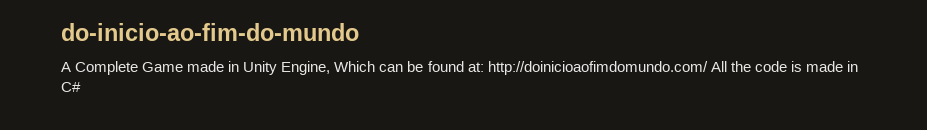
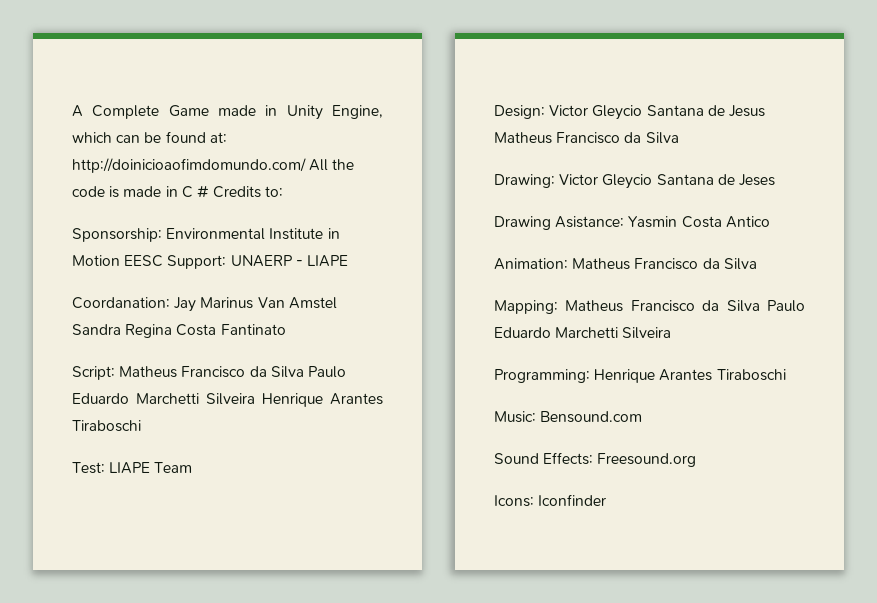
[61,23,359,41] do-inicio-ao-fim-do-mundo // -> (72, 111) none
[334,61,376,72] Which -> [72,132,112,143] which
[61,82,81,92] C# -> [181,185,284,198] [72,228,340,242] [72,255,348,269] [72,297,337,312] [72,324,286,338] [72,366,346,380] [72,393,383,407] [72,420,141,432] [72,462,193,474] [494,105,765,120] [494,132,679,144] [494,174,775,189] [494,216,770,230] [494,258,757,270] [494,300,805,314] [494,327,672,339] [494,369,786,383] [494,411,643,423] [494,452,697,467] [494,494,607,507] C # Credits to: // Sponsorship: Environmental Institute in Motion EESC Support: UNAERP - LIAPE // Coordanation: Jay Marinus Van Amstel Sandra Regina Costa Fantinato // Script: Matheus Francisco da Silva Paulo Eduardo Marchetti Silveira Henrique Arantes Tiraboschi // Test: LIAPE Team // Design: Victor Gleycio Santana de Jesus Matheus Francisco da Silva // Drawing: Victor Gleycio Santana de Jeses // Drawing Asistance: Yasmin Costa Antico // Animation: Matheus Francisco da Silva // Mapping: Matheus Francisco da Silva Paulo Eduardo Marchetti Silveira // Programming: Henrique Arantes Tiraboschi // Music: Bensound.com // Sound Effects: Freesound.org // Icons: Iconfinder

